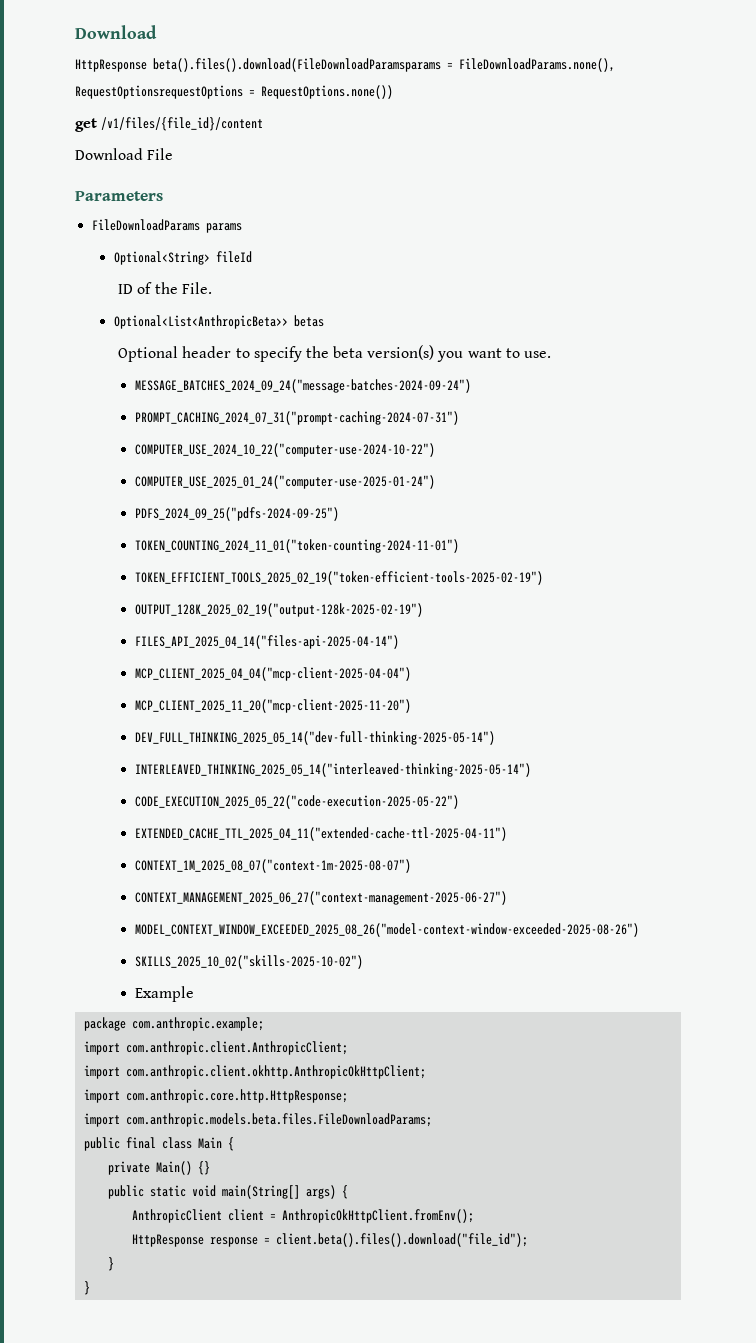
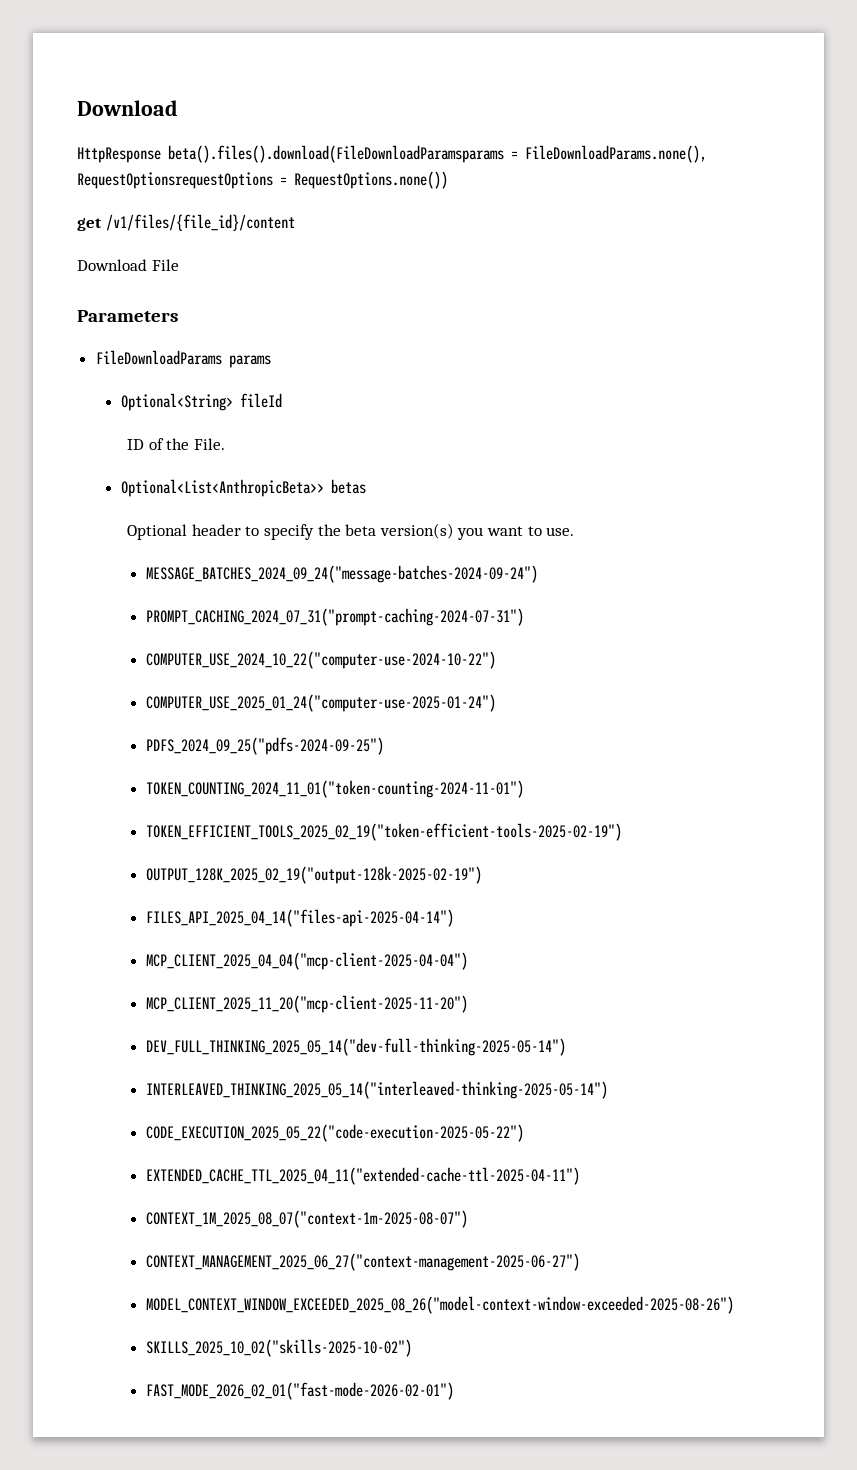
[135,986,195,1002] [84,1017,265,1031] [84,1041,349,1055] [84,1065,427,1079] [84,1089,349,1103] [84,1113,433,1127] [84,1137,235,1151] [108,1161,211,1175] [108,1185,349,1199] [132,1209,475,1223] [132,1233,529,1247] [108,1257,115,1271] [84,1281,91,1295] Example // package com.anthropic.example; // import com.anthropic.client.AnthropicClient; // import com.anthropic.client.okhttp.AnthropicOkHttpClient; // import com.anthropic.core.http.HttpResponse; // import com.anthropic.models.beta.files.FileDownloadParams; // public final class Main { // private Main() {} // public static void main(String[] args) { // AnthropicClient client = AnthropicOkHttpClient.fromEnv(); // HttpResponse response = client.beta().files().download("file_id"); // } // } -> [146,1382,455,1400] FAST_MODE_2026_02_01("fast-mode-2026-02-01")

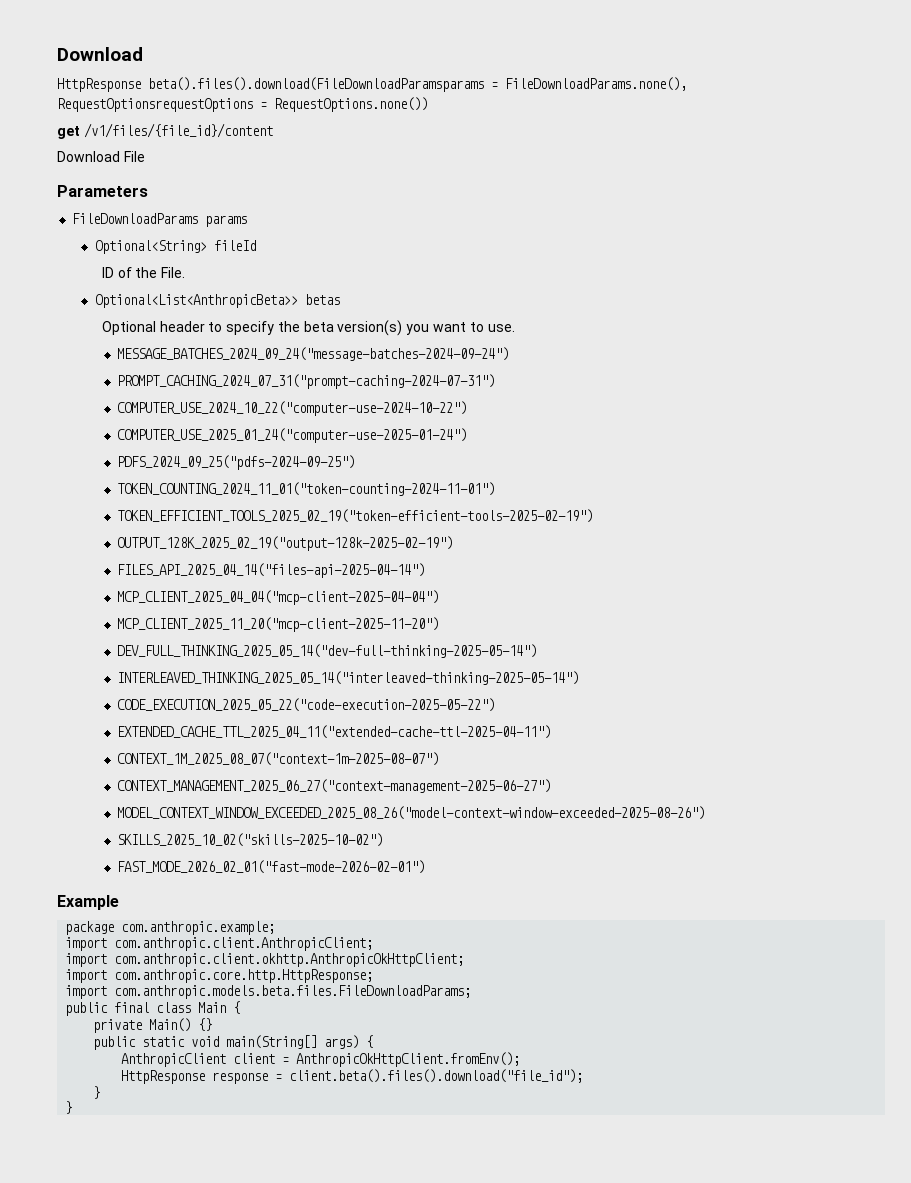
(455, 1391) none -> [57,895,119,910] [65,921,276,935] [65,937,374,951] [65,953,465,967] [65,969,374,983] [65,985,472,999] [65,1001,241,1016] [93,1018,213,1033] [93,1035,374,1050] [121,1052,521,1067] [121,1069,584,1084] [93,1086,101,1099] [65,1101,73,1114] // Example // package com.anthropic.example; // import com.anthropic.client.AnthropicClient; // import com.anthropic.client.okhttp.AnthropicOkHttpClient; // import com.anthropic.core.http.HttpResponse; // import com.anthropic.models.beta.files.FileDownloadParams; // public final class Main { // private Main() {} // public static void main(String[] args) { // AnthropicClient client = AnthropicOkHttpClient.fromEnv(); // HttpResponse response = client.beta().files().download("file_id"); // } // }

